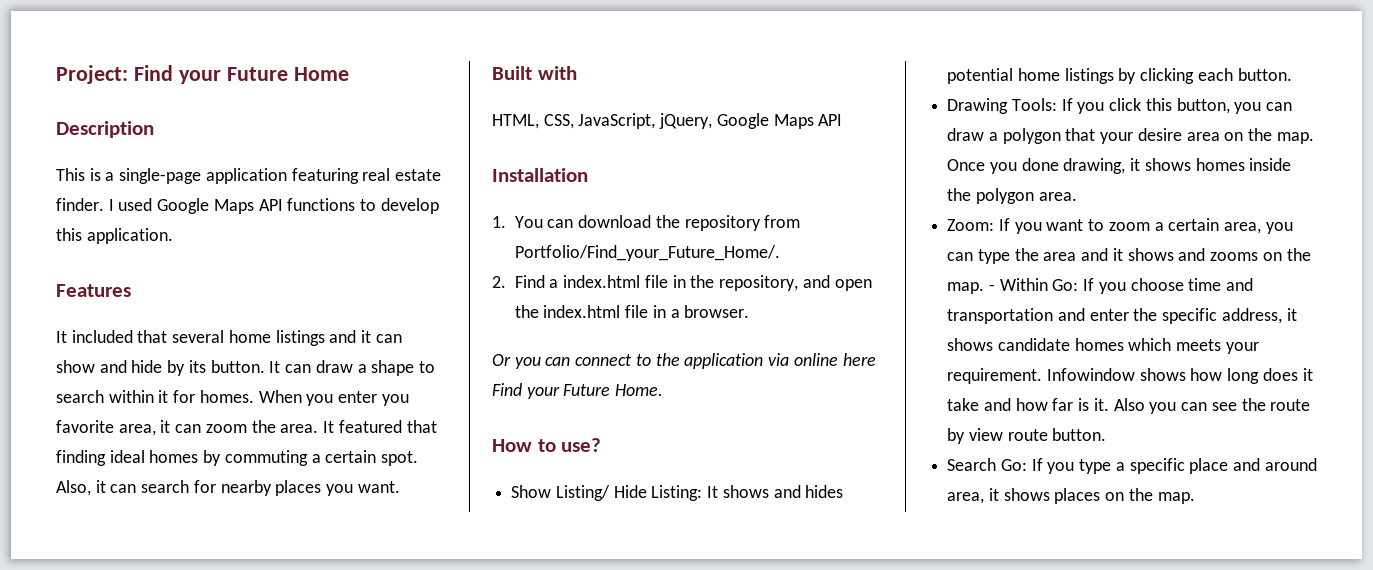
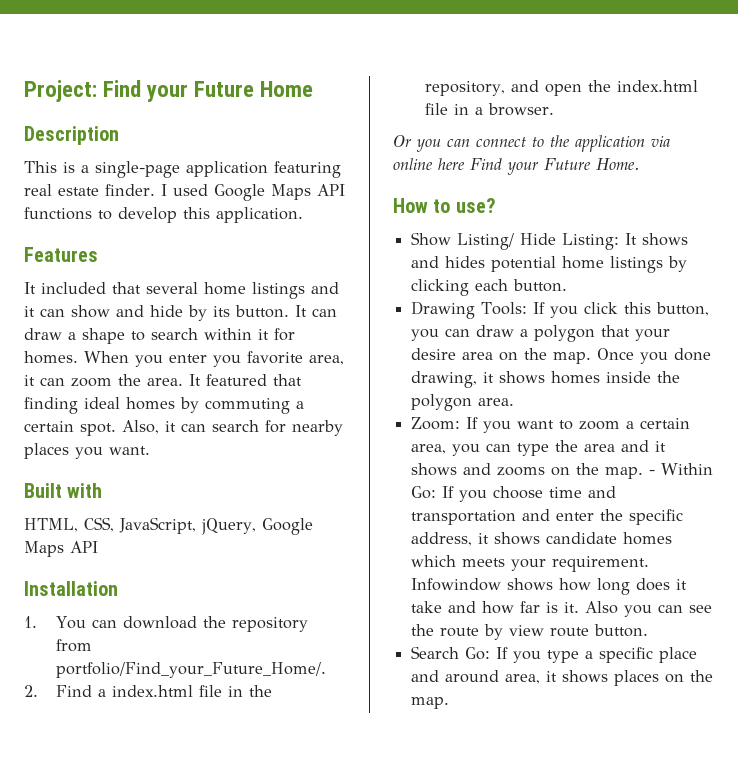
[514,245,780,261] Portfolio/Find_your_Future_Home/. -> [55,662,326,678] portfolio/Find_your_Future_Home/.

